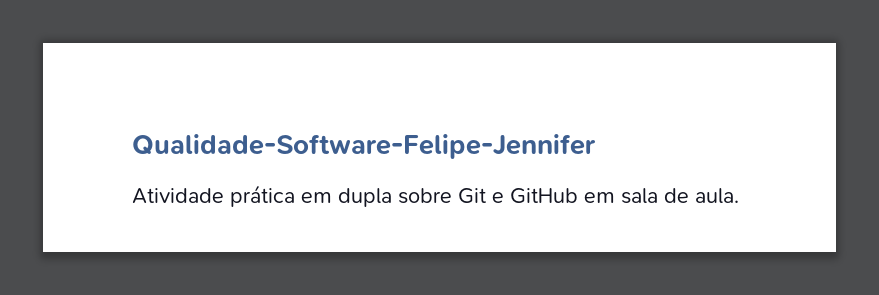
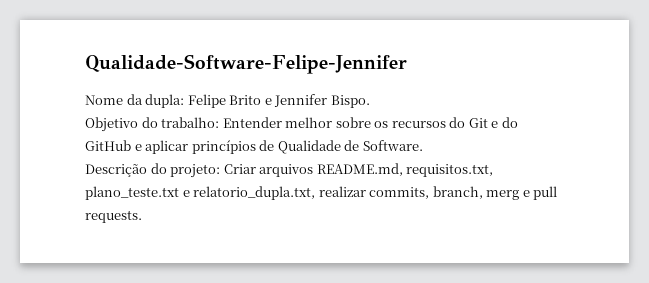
[132,185,739,207] Atividade prática em dupla sobre Git e GitHub em sala de aula. -> [85,94,370,108] [85,117,518,132] [85,140,423,154] [85,163,494,178] [85,186,558,200] [85,210,142,223] Nome da dupla: Felipe Brito e Jennifer Bispo. // Objetivo do trabalho: Entender melhor sobre os recursos do Git e do GitHub e aplicar princípios de Qualidade de Software. // Descrição do projeto: Criar arquivos README.md, requisitos.txt, plano_teste.txt e relatorio_dupla.txt, realizar commits, branch, merg e pull requests.

